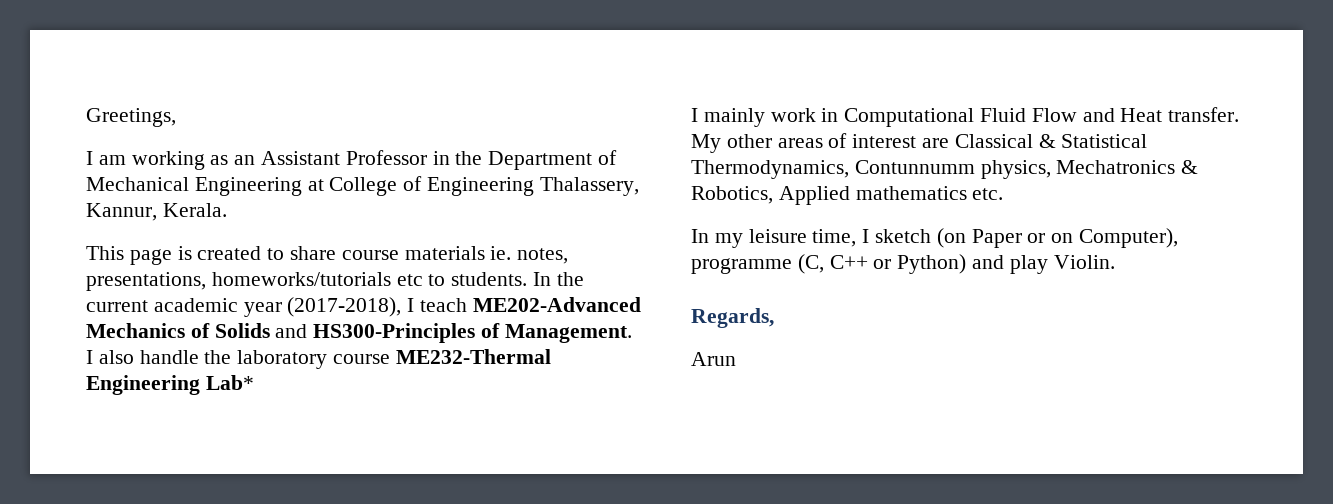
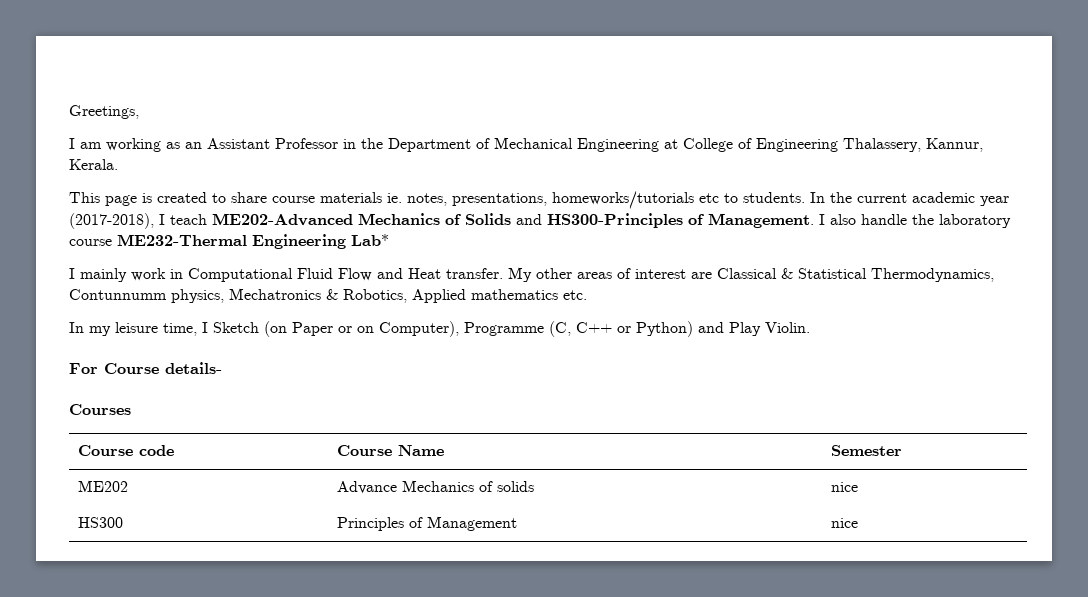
[875,229,932,243] sketch -> [213,322,259,333] Sketch
[691,258,792,274] programme -> [464,322,544,336] Programme
[1009,255,1048,274] play -> [729,322,761,336] Play
[691,308,774,328] [691,352,736,366] Regards, // Arun -> [69,362,222,374] [69,404,131,415] [77,445,174,456] [336,445,444,456] [830,445,902,456] [77,480,128,492] [336,480,534,494] [830,482,858,492] [77,517,123,528] [336,516,517,531] [830,518,858,528] For Course details- // Courses // Course code | Course Name | Semester // ME202 | Advance Mechanics of solids | nice // HS300 | Principles of Management | nice

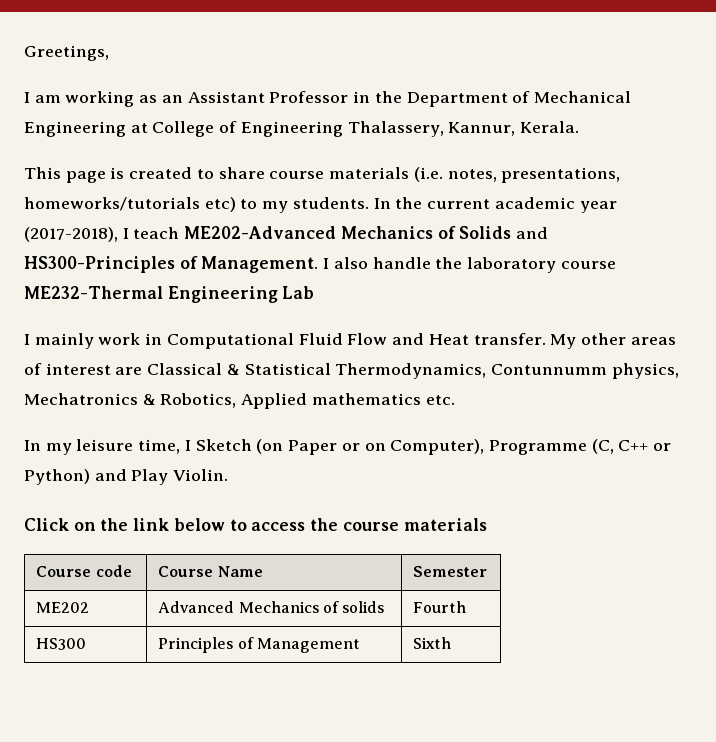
[387,193,402,203] ie. -> [413,167,443,182] (i.e.
[699,193,738,203] etc to -> [204,197,289,213] etc) to my
[351,234,389,246] Lab* -> [282,286,315,299] Lab
[69,362,222,374] [69,404,131,415] For Course details- // Courses -> [24,518,487,531] Click on the link below to access the course materials
[336,481,397,494] Advance -> [158,601,235,613] Advanced
[830,482,858,492] nice -> [413,601,467,613] Fourth
[830,518,858,528] nice -> [413,637,452,649] Sixth

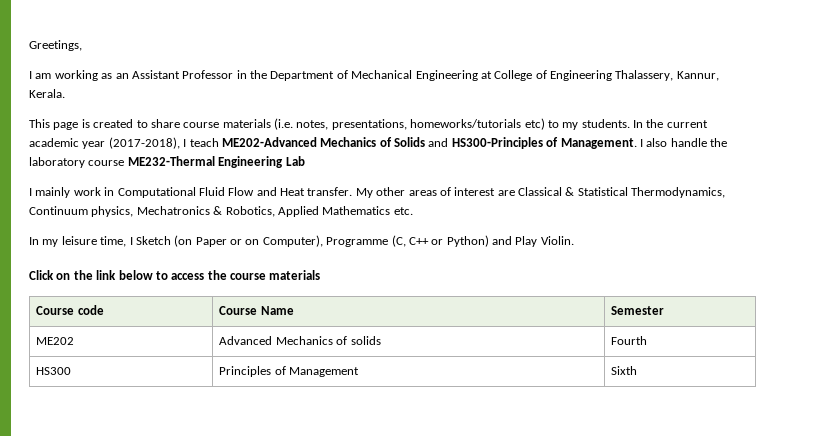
[491,364,608,375] Contunnumm -> [29,206,88,215] Continuum
[311,393,421,405] mathematics -> [322,206,391,215] Mathematics

